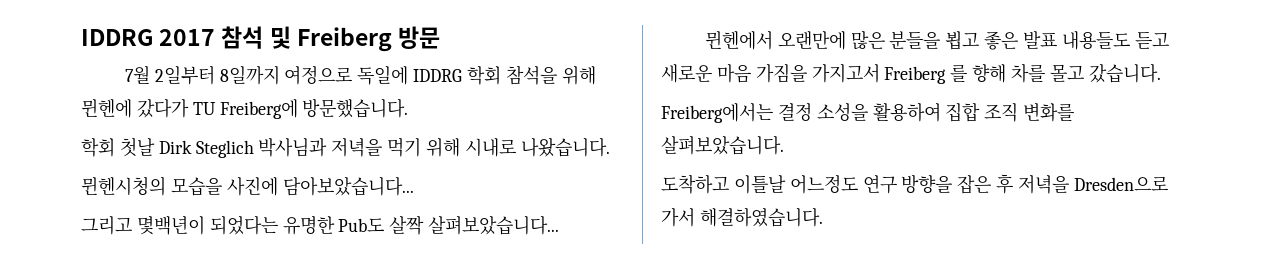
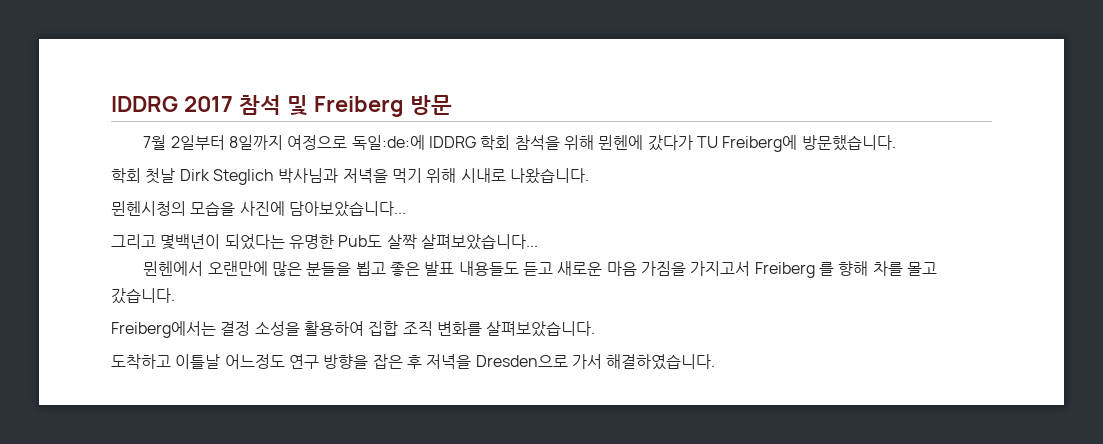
[357,66,409,85] 독일에 -> [351,135,425,150] 독일:de:에

